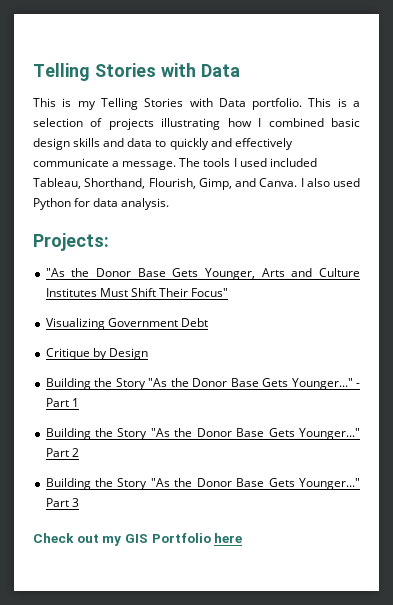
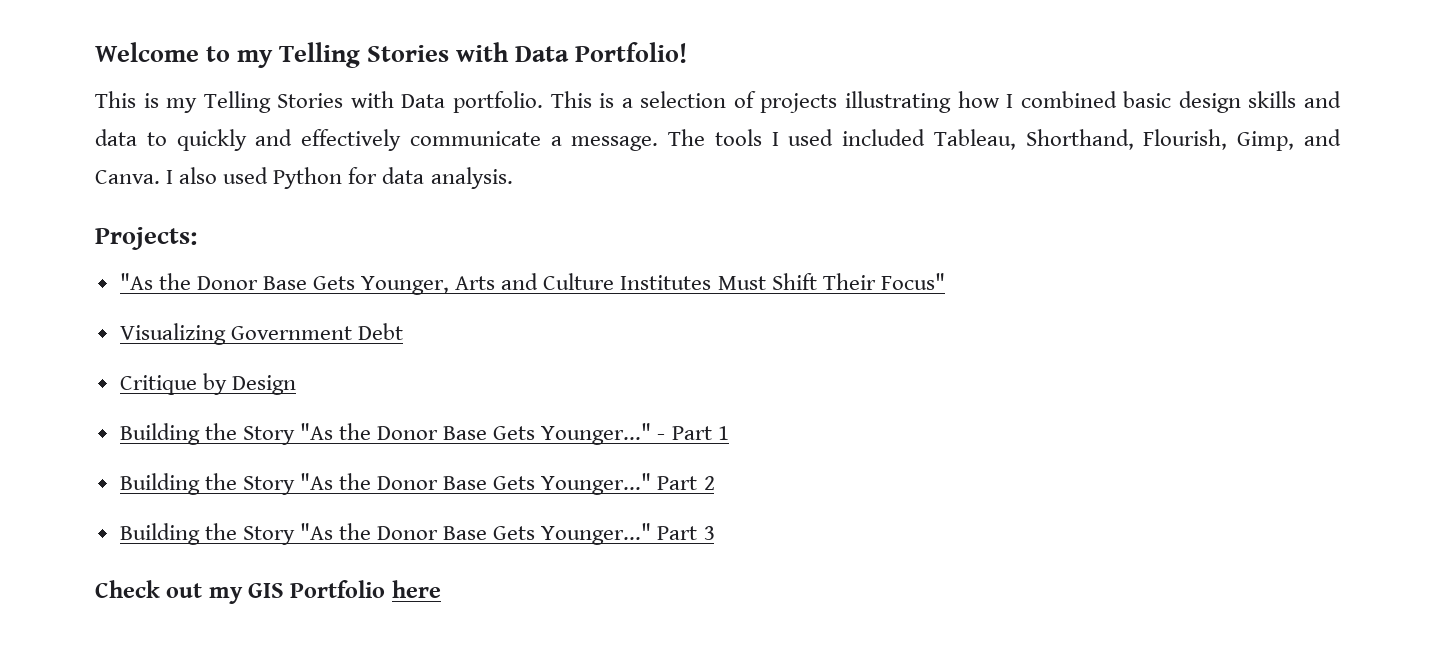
[33,63,240,81] Telling Stories with Data -> [95,42,688,68] Welcome to my Telling Stories with Data Portfolio!

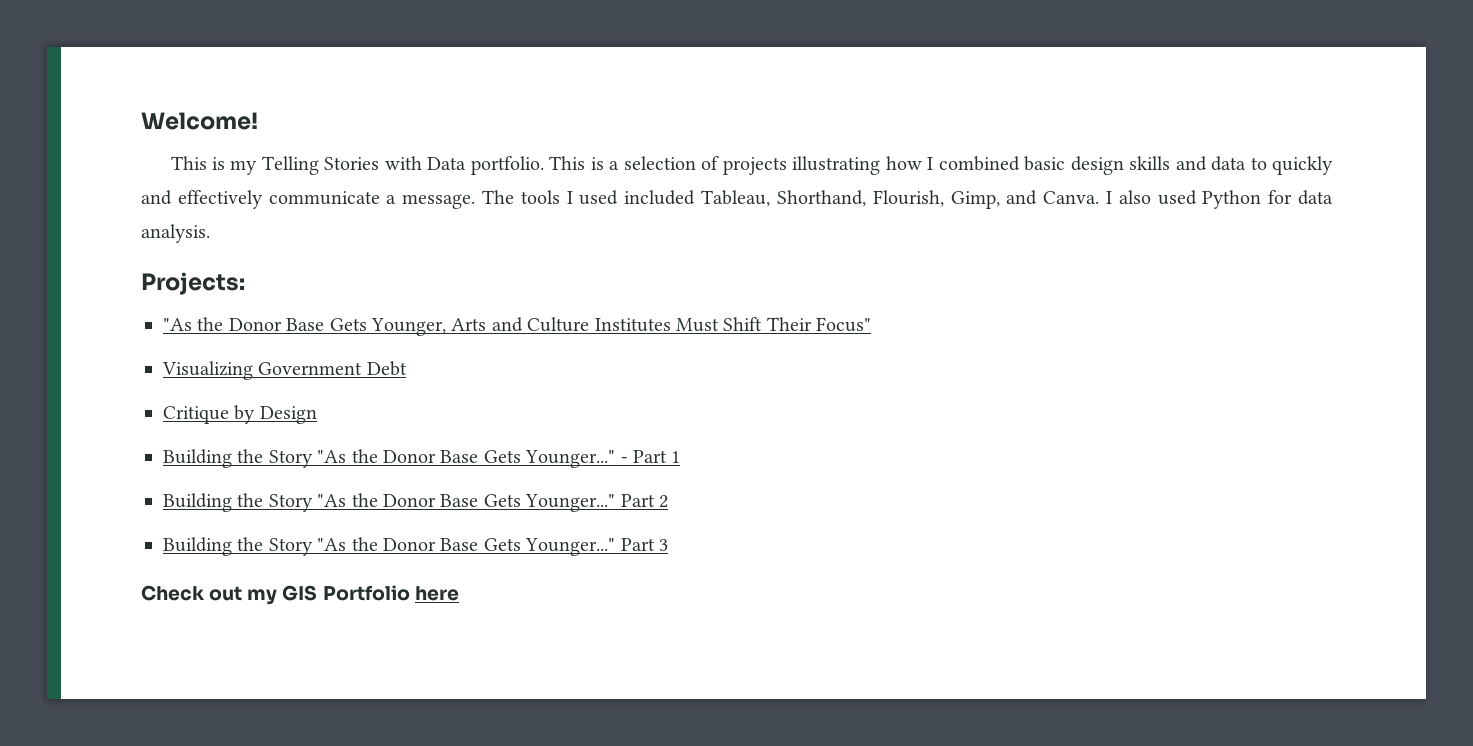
[95,42,688,68] Welcome to my Telling Stories with Data Portfolio! -> [141,112,258,130] Welcome!

